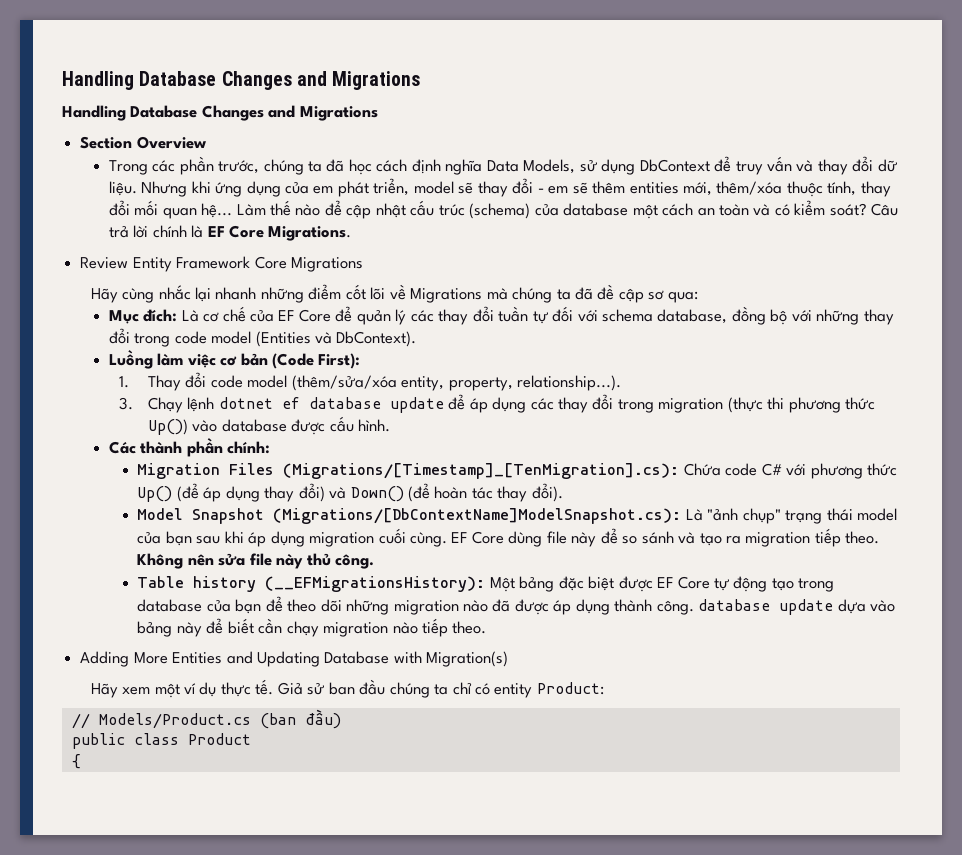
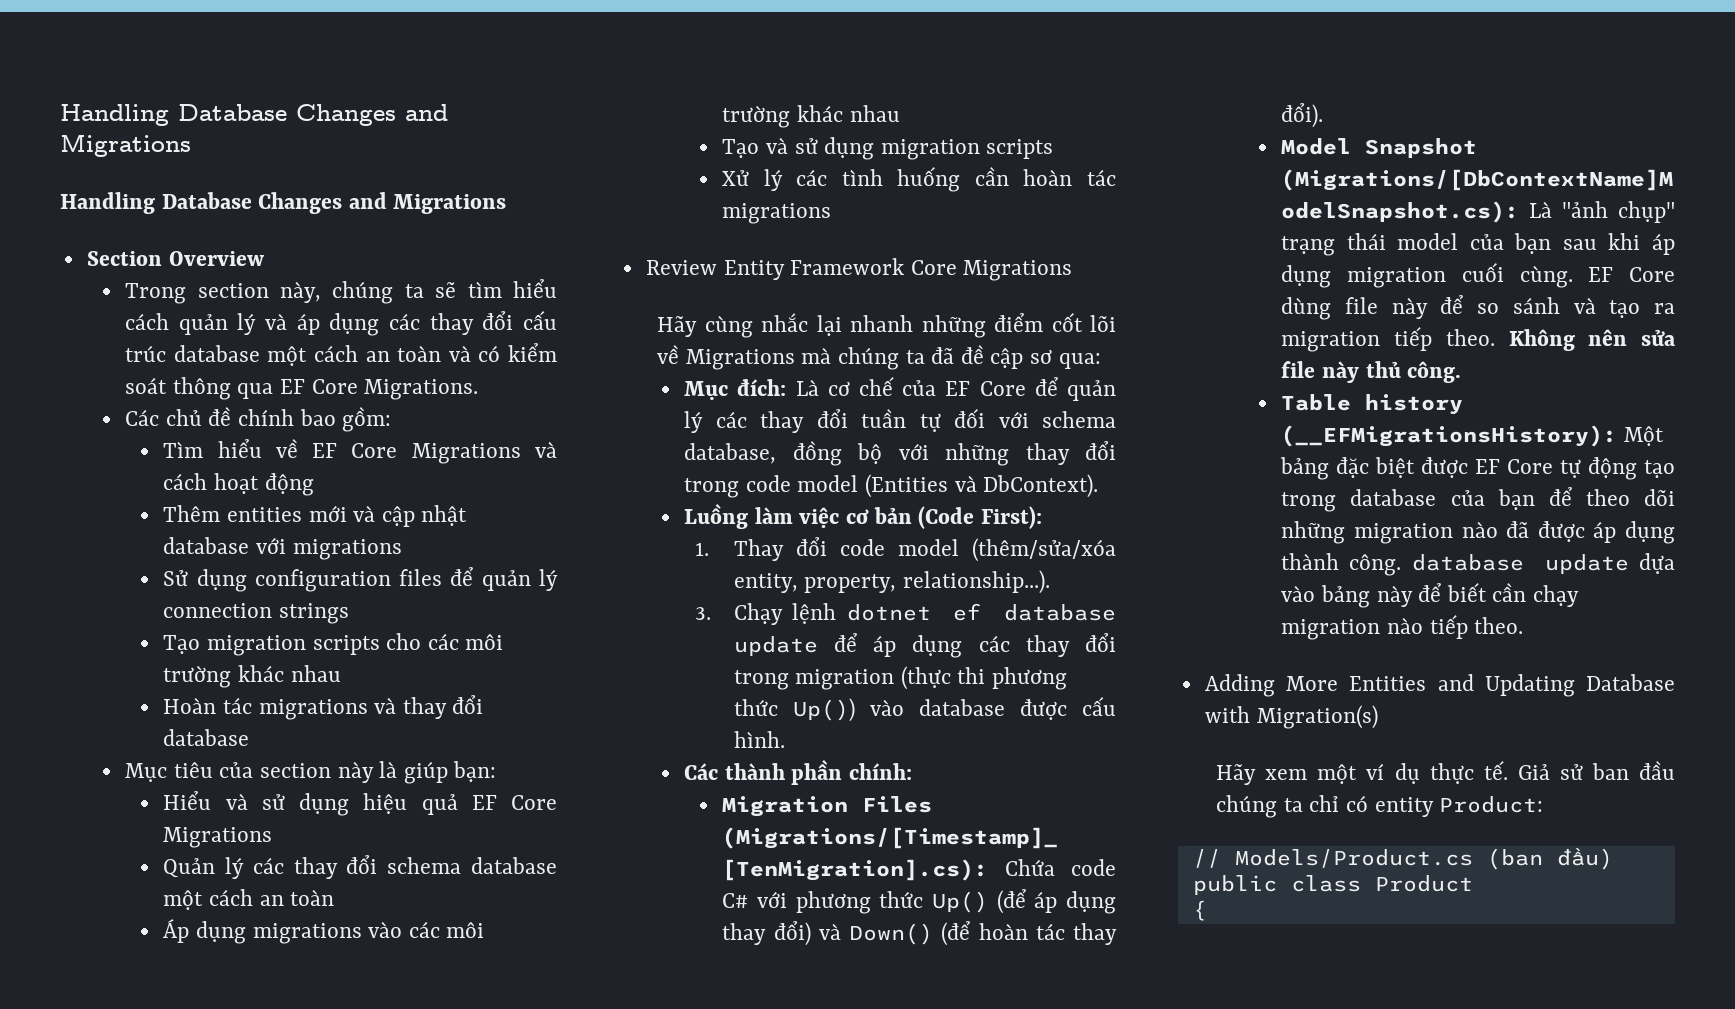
[152,156,897,175] [108,178,891,197] [108,200,559,219] các phần trước, chúng ta đã học cách định nghĩa Data Models, sử dụng DbContext để truy vấn và thay đổi dữ liệu. Nhưng khi ứng dụng của em phát triển, model sẽ thay đổi - em sẽ thêm entities mới, thêm/xóa thuộc tính, thay đổi mối quan hệ... Làm thế nào để cập nhật cấu trúc (schema) của -> [197,279,557,304] [125,311,557,336] [125,345,167,362] section này, chúng ta sẽ tìm hiểu cách quản lý và áp dụng các thay đổi cấu trúc
[829,203,899,216] [108,225,352,241] soát? Câu trả lời chính là EF Core Migrations. -> [125,377,479,400] [125,407,392,432] [163,439,558,464] [163,473,314,496] [163,505,468,527] [163,537,402,560] [163,567,559,592] [163,603,349,624] [163,633,504,656] [163,665,341,688] [163,695,484,720] [163,729,250,746] [125,761,497,784] [163,791,557,816] [163,827,273,848] [163,855,558,879] [163,889,335,910] [163,919,485,944] [722,105,900,128] [722,137,1054,160] [722,167,1116,192] [722,203,832,224] soát thông qua EF Core Migrations. // Các chủ đề chính bao gồm: // Tìm hiểu về EF Core Migrations và cách hoạt động // Thêm entities mới và cập nhật database với migrations // Sử dụng configuration files để quản lý connection strings // Tạo migration scripts cho các môi trường khác nhau // Hoàn tác migrations và thay đổi database // Mục tiêu của section này là giúp bạn: // Hiểu và sử dụng hiệu quả EF Core Migrations // Quản lý các thay đổi schema database một cách an toàn // Áp dụng migrations vào các môi trường khác nhau // Tạo và sử dụng migration scripts // Xử lý các tình huống cần hoàn tác migrations

